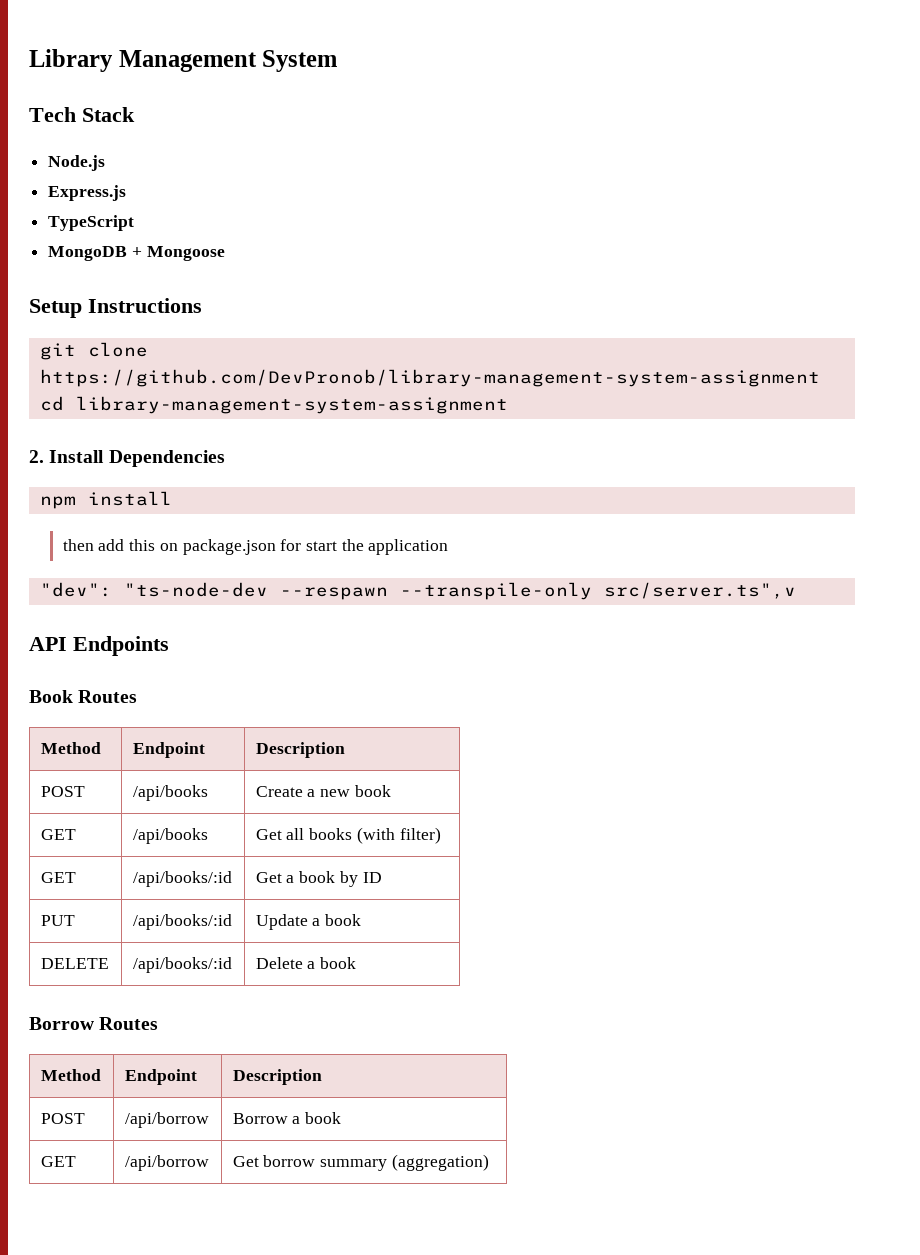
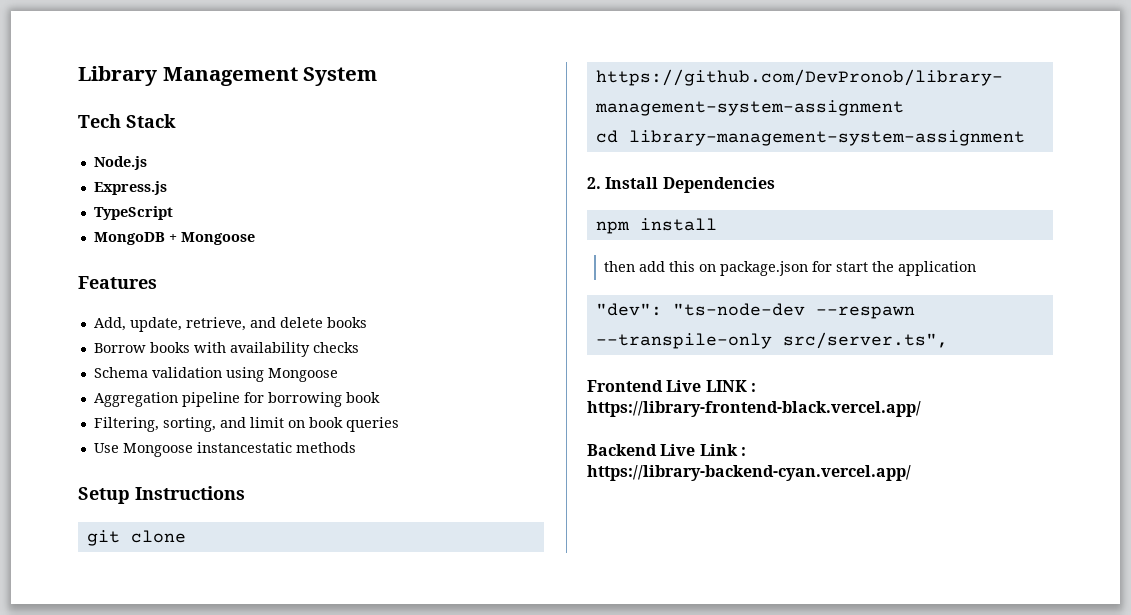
(225, 253) none -> [78,276,157,289] [93,317,367,332] [93,342,359,357] [93,367,338,382] [93,392,380,407] [93,417,399,432] [93,442,356,457] // Features // Add, update, retrieve, and delete books // Borrow books with availability checks // Schema validation using Mongoose // Aggregation pipeline for borrowing book // Filtering, sorting, and limit on book queries // Use Mongoose instancestatic methods
[603,582,796,599] [29,636,169,656] [29,690,138,703] [40,742,101,754] [132,742,205,758] [255,742,345,758] [40,786,85,797] [132,785,208,801] [255,785,391,797] [40,829,76,840] [132,828,208,844] [255,827,441,844] [40,872,76,883] [132,871,232,887] [255,871,382,887] [40,915,75,926] [132,914,232,930] [255,914,362,930] [40,958,109,969] [132,957,232,973] [255,957,357,969] [29,1017,159,1030] [40,1069,101,1081] [124,1069,197,1085] [232,1069,322,1085] [40,1113,85,1124] [124,1112,209,1128] [232,1112,342,1124] [40,1156,76,1167] [124,1155,209,1171] [232,1154,489,1171] src/server.ts",v // API Endpoints // Book Routes // Method | Endpoint | Description // POST | /api/books | Create a new book // GET | /api/books | Get all books (with filter) // GET | /api/books/:id | Get a book by ID // PUT | /api/books/:id | Update a book // DELETE | /api/books/:id | Delete a book // Borrow Routes // Method | Endpoint | Description // POST | /api/borrow | Borrow a book // GET | /api/borrow | Get borrow summary (aggregation) -> [782,332,948,349] [587,380,756,392] [587,401,921,417] [587,444,746,456] [587,465,911,481] src/server.ts", // Frontend Live LINK : https://library-frontend-black.vercel.app/ // Backend Live Link : https://library-backend-cyan.vercel.app/

